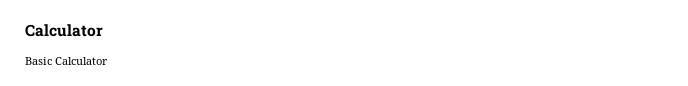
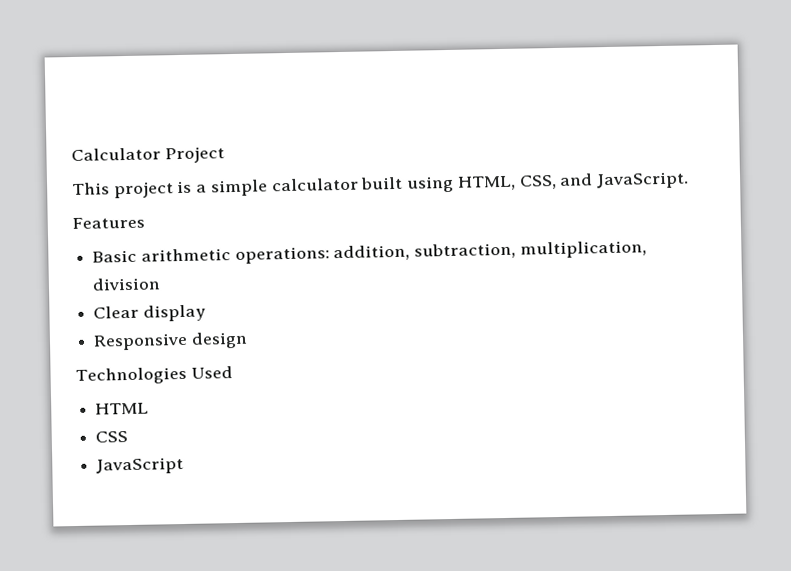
[25,24,103,37] [25,57,108,65] Calculator // Basic Calculator -> [71,146,225,164] [72,171,689,199] [72,216,145,230] [92,240,647,265] [92,277,162,291] [93,304,206,322] [93,331,248,351] [75,366,233,385] [95,402,150,415] [95,431,129,443] [96,456,185,475] Calculator Project // This project is a simple calculator built using HTML, CSS, and JavaScript. // Features // Basic arithmetic operations: addition, subtraction, multiplication, division // Clear display // Responsive design // Technologies Used // HTML // CSS // JavaScript

